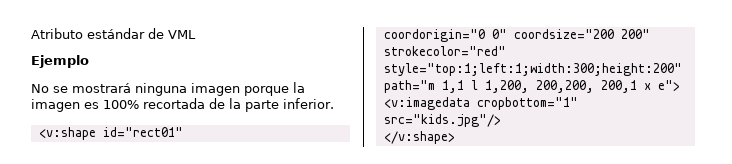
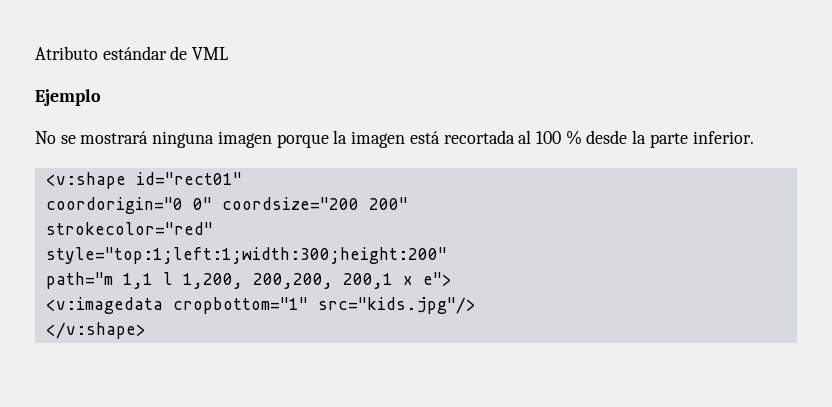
[84,98,225,109] es 100% recortada de -> [409,130,628,145] está recortada al 100 % desde

